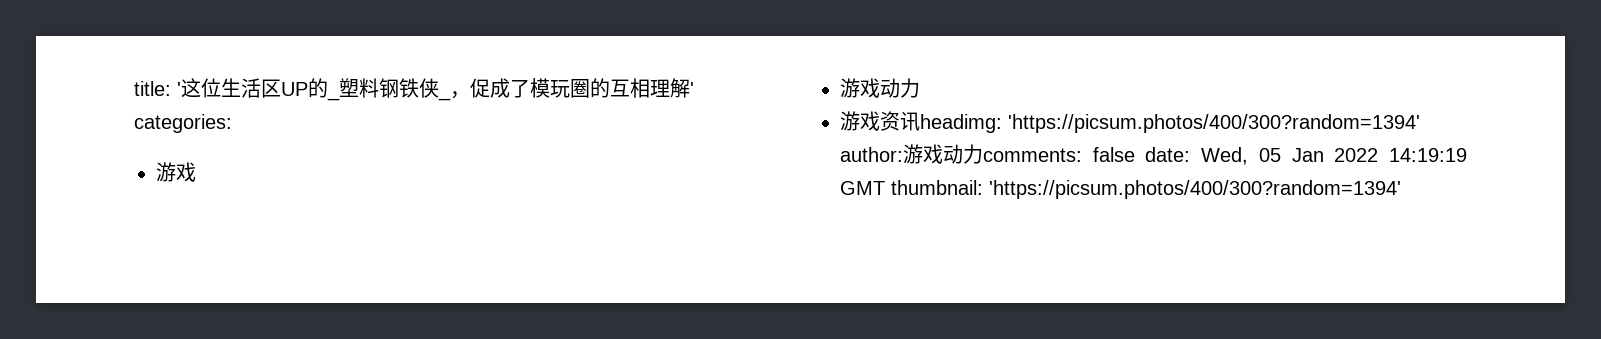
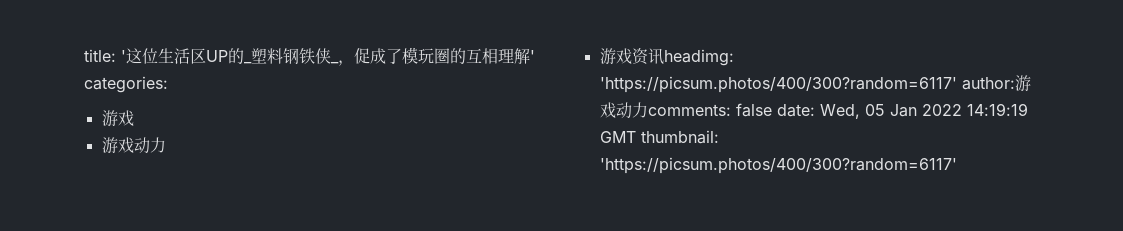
[1008,114,1420,133] 'https://picsum.photos/400/300?random=1394' -> [599,76,957,93] 'https://picsum.photos/400/300?random=6117'
[989,180,1401,199] 'https://picsum.photos/400/300?random=1394' -> [599,157,957,174] 'https://picsum.photos/400/300?random=6117'

